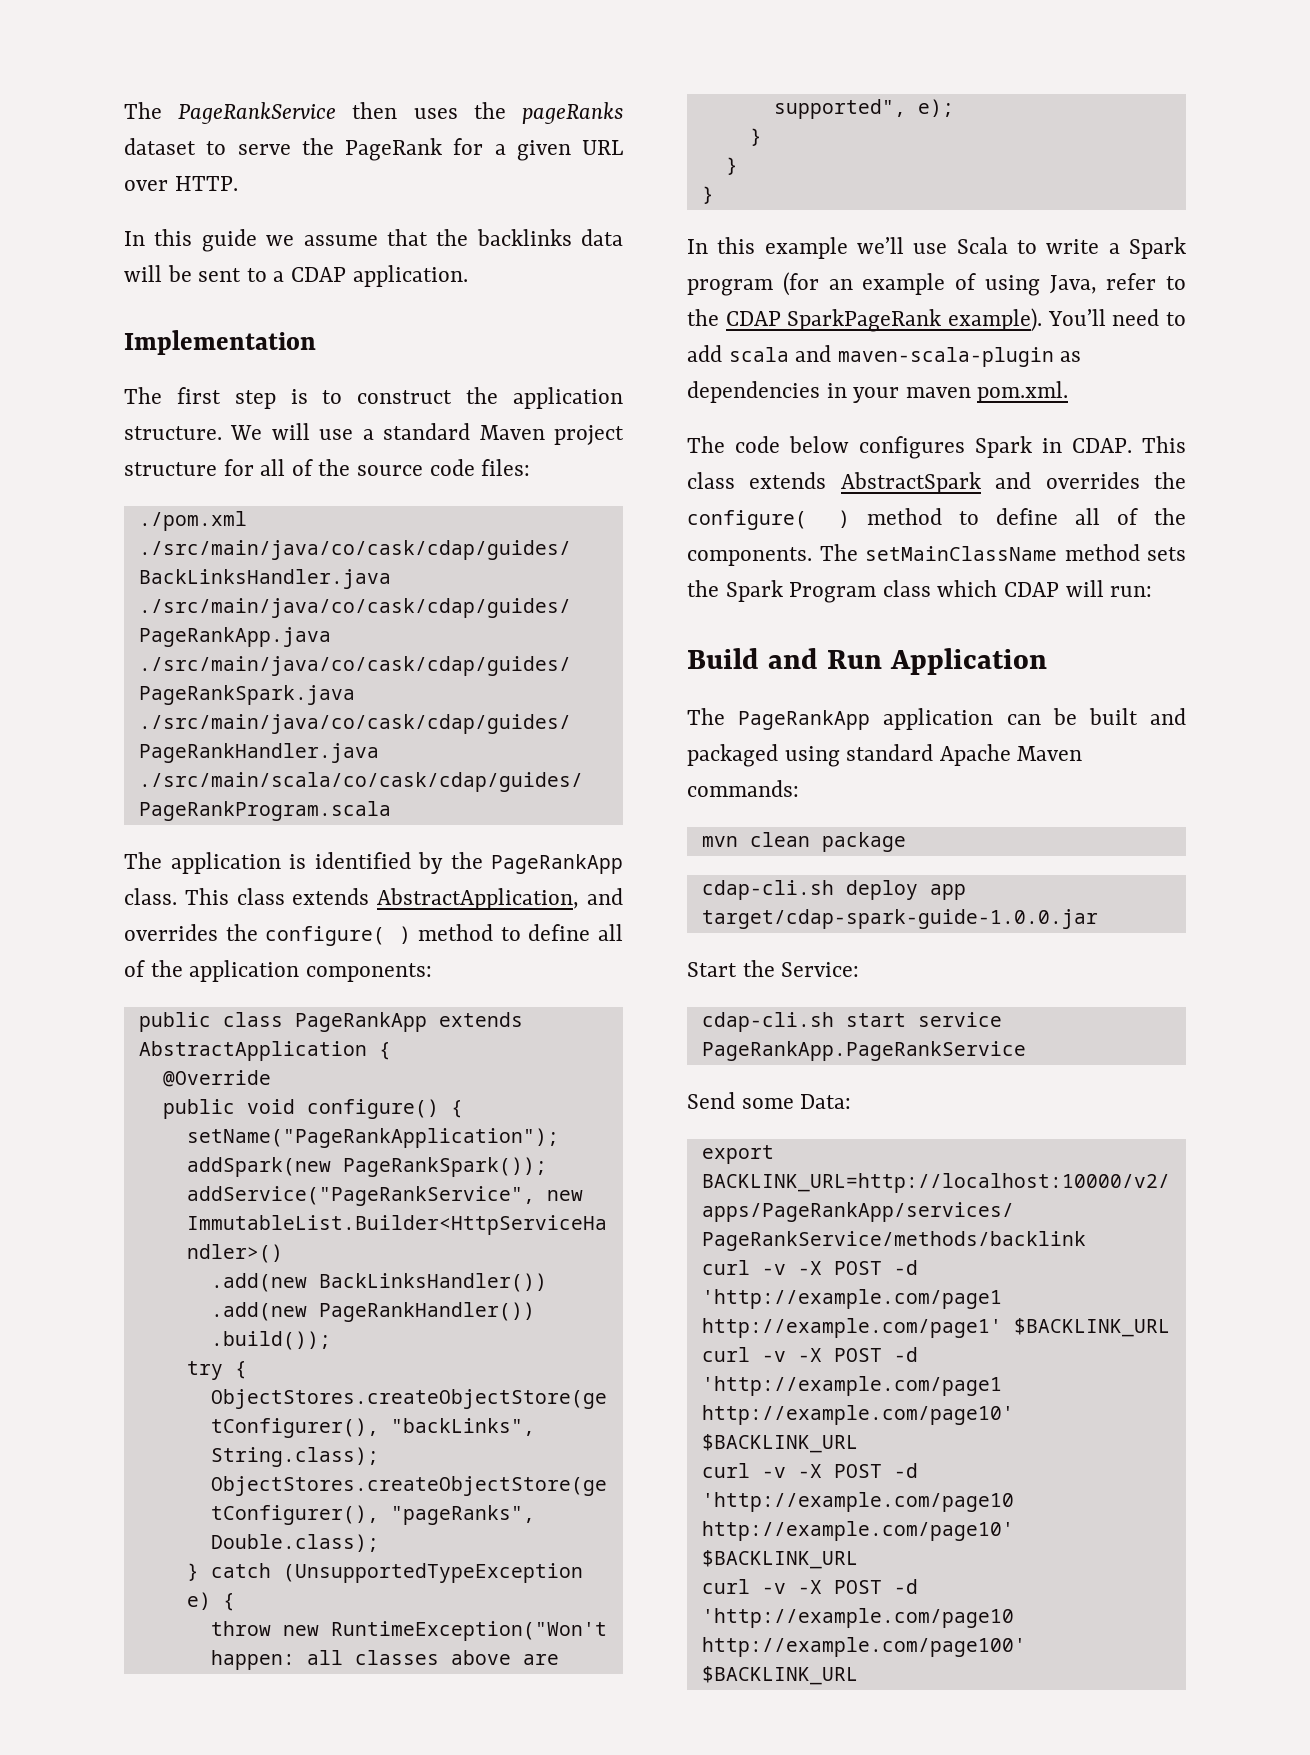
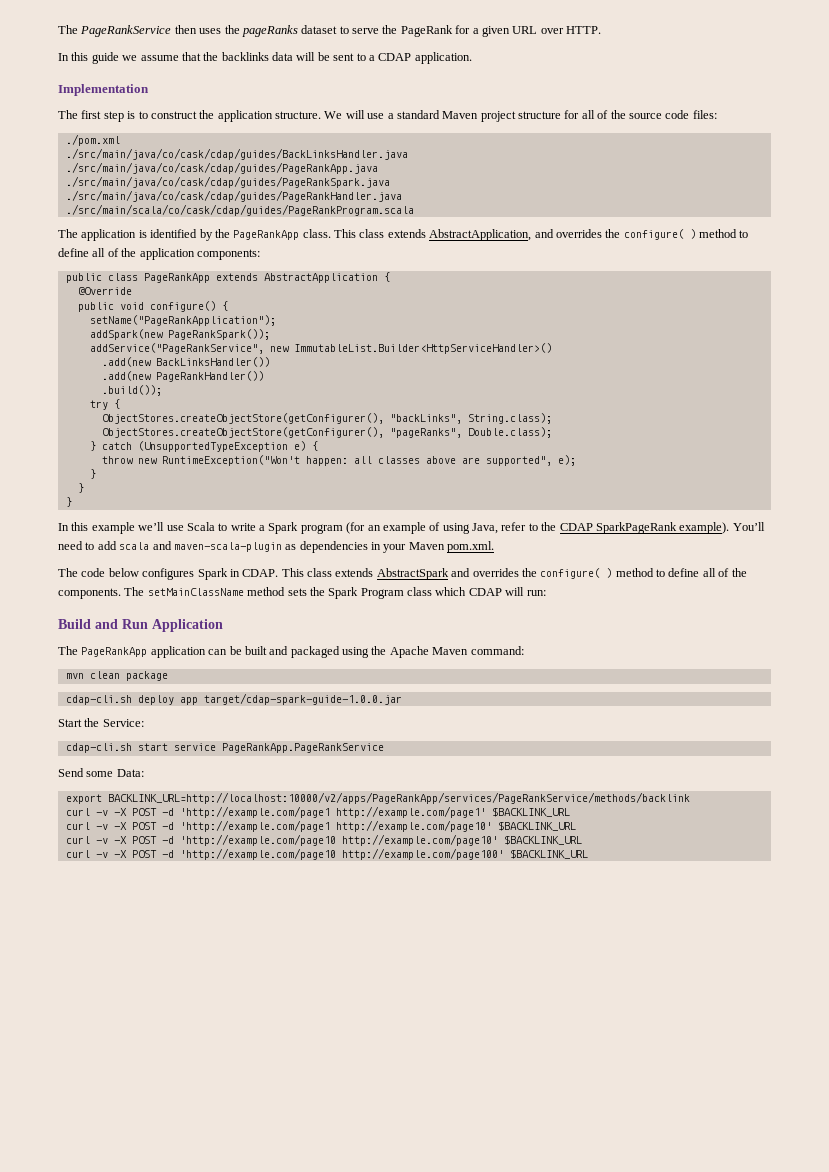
[905,387,971,398] maven -> [408,542,445,550] Maven
[846,744,934,761] standard -> [371,646,387,655] the
[687,780,799,797] commands: -> [470,646,524,655] command:

